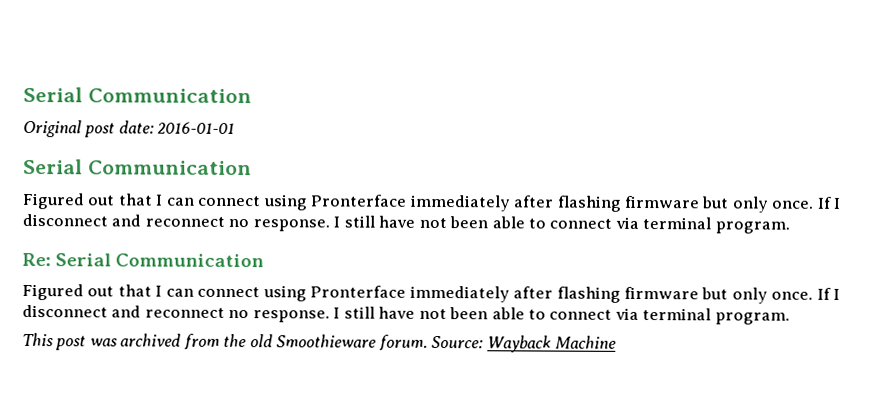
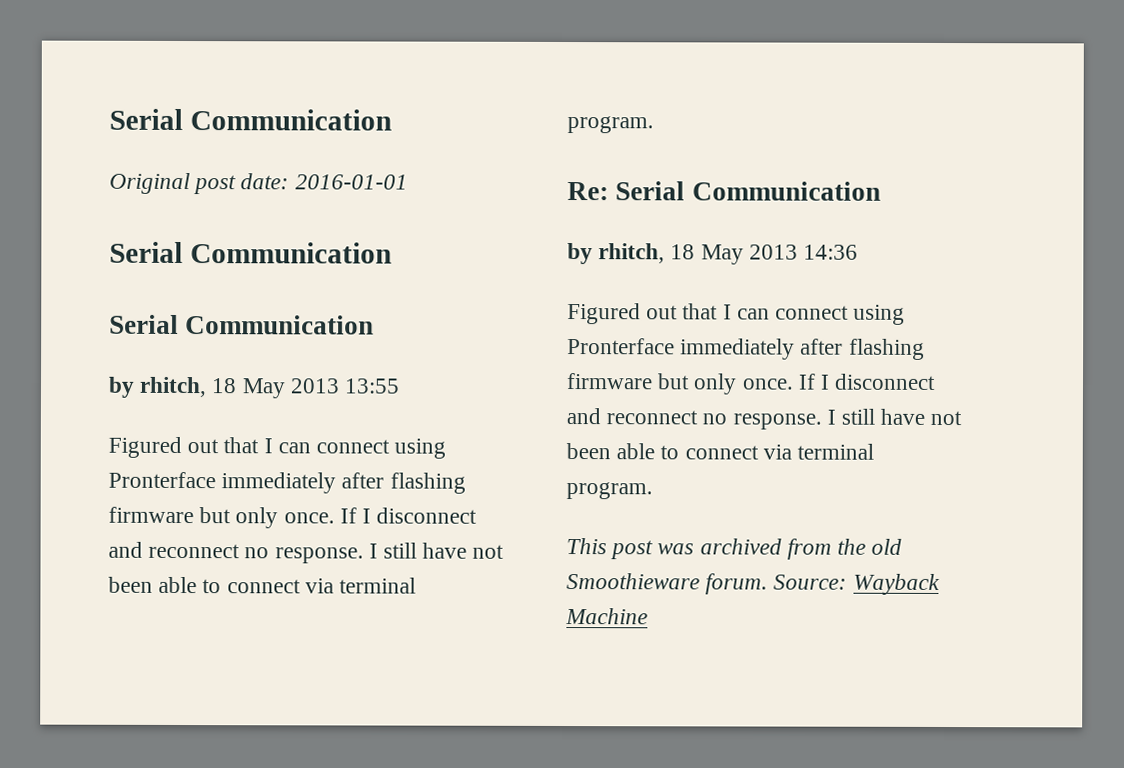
(252, 168) none -> [109,314,375,335] [108,376,401,399] // Serial Communication // by rhitch, 18 May 2013 13:55
(265, 260) none -> [567,243,859,265] // by rhitch, 18 May 2013 14:36

